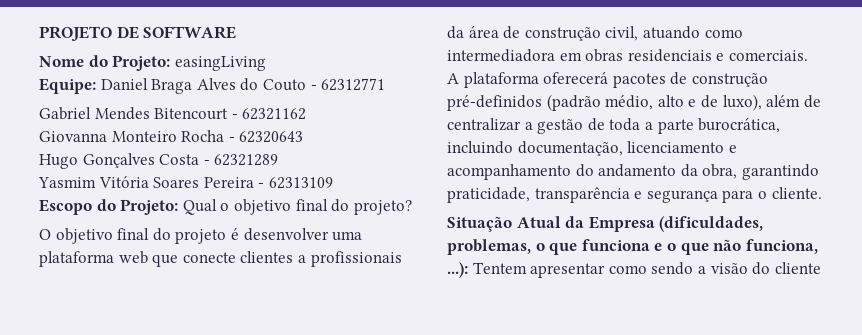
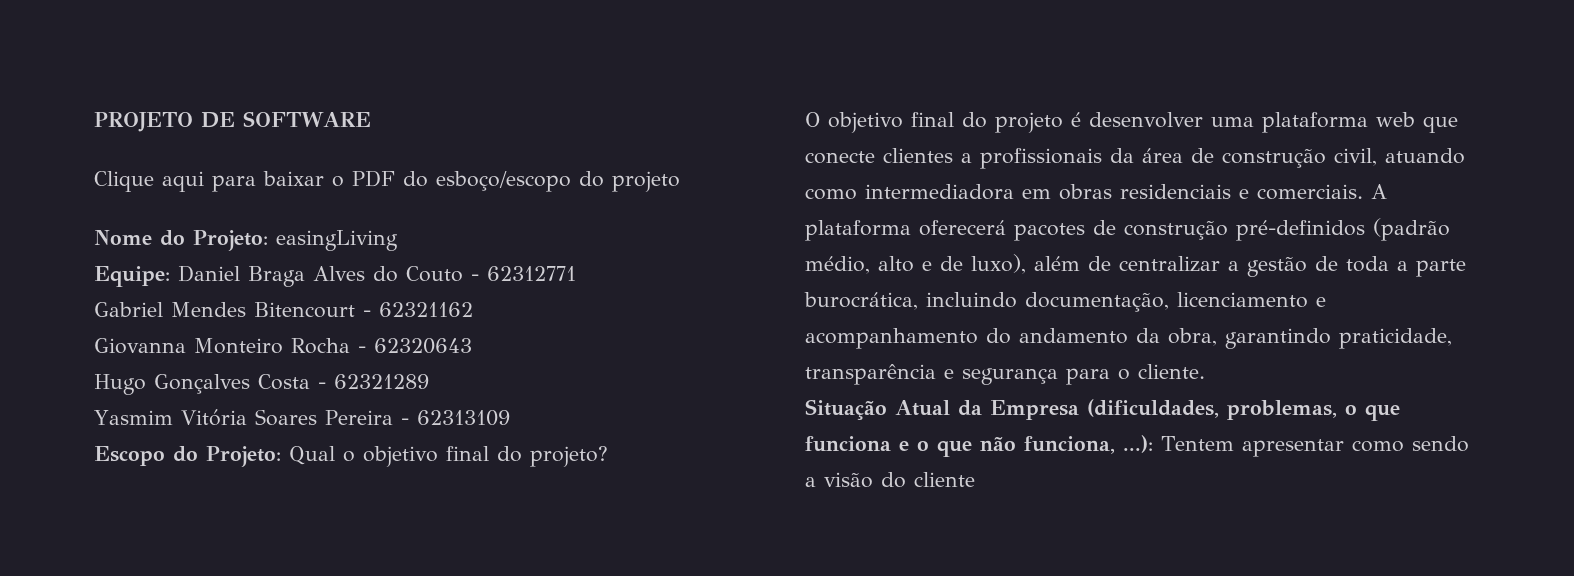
(237, 32) none -> [94,170,680,192] // Clique aqui para baixar o PDF do esboço/escopo do projeto

